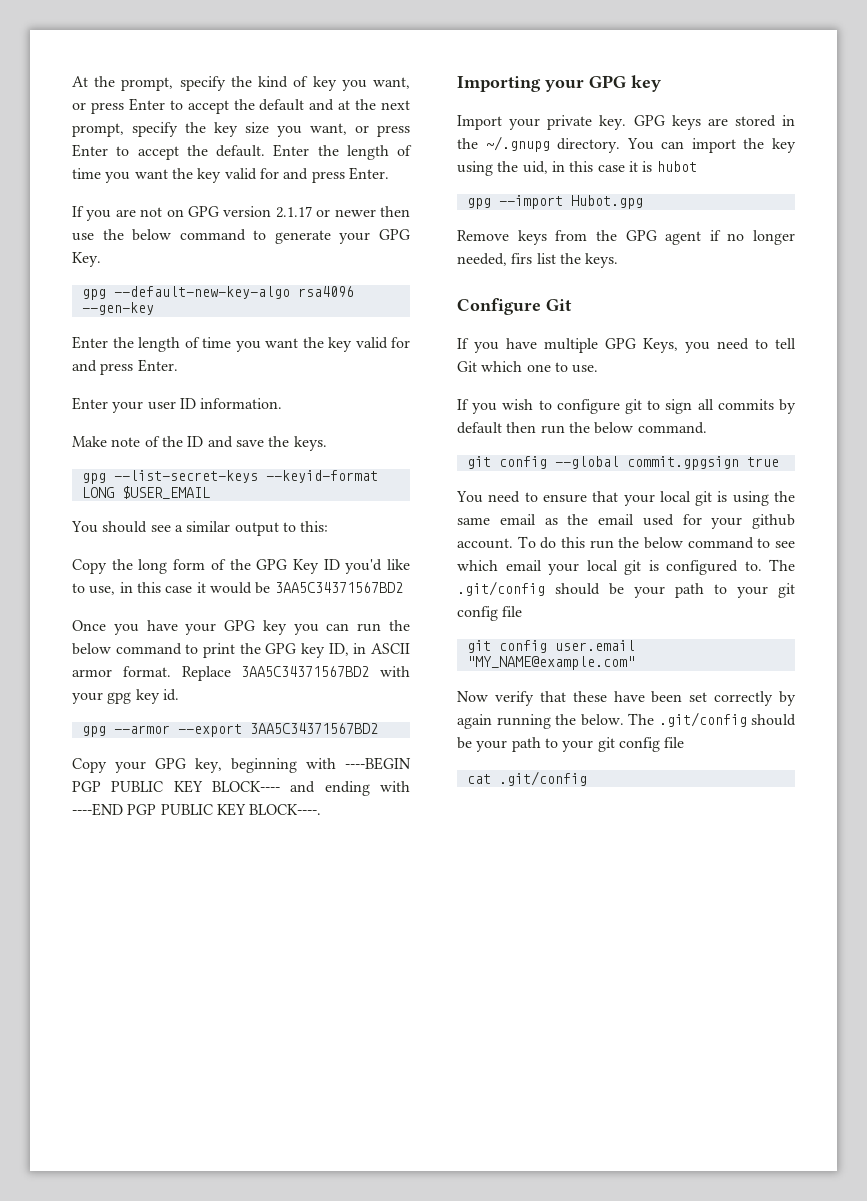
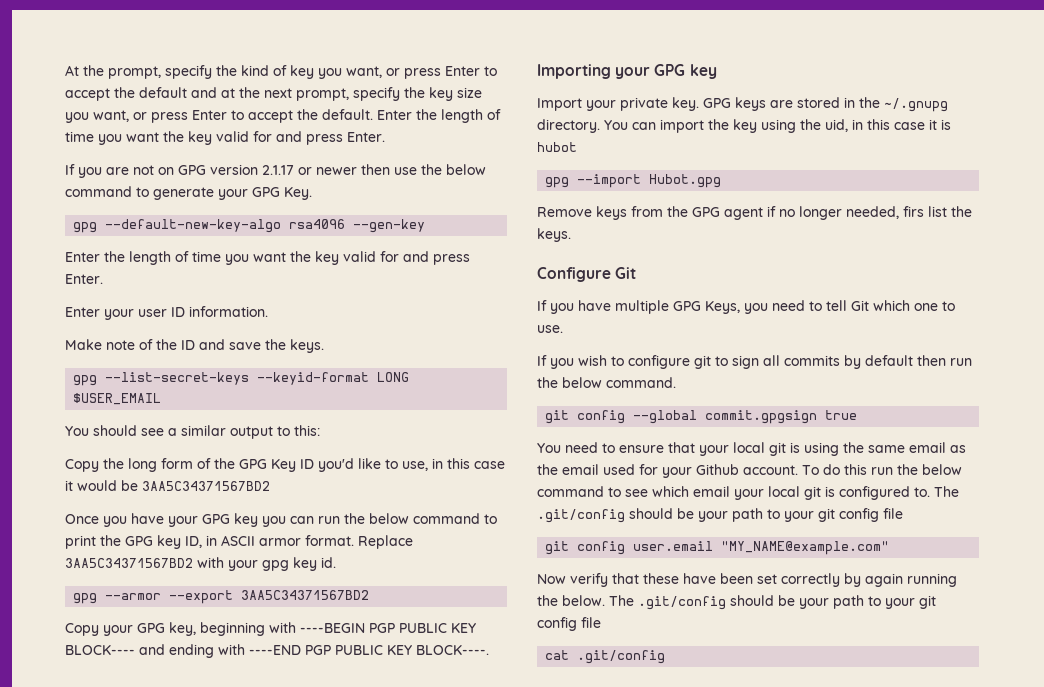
[752,514,795,529] github -> [696,464,739,475] Github

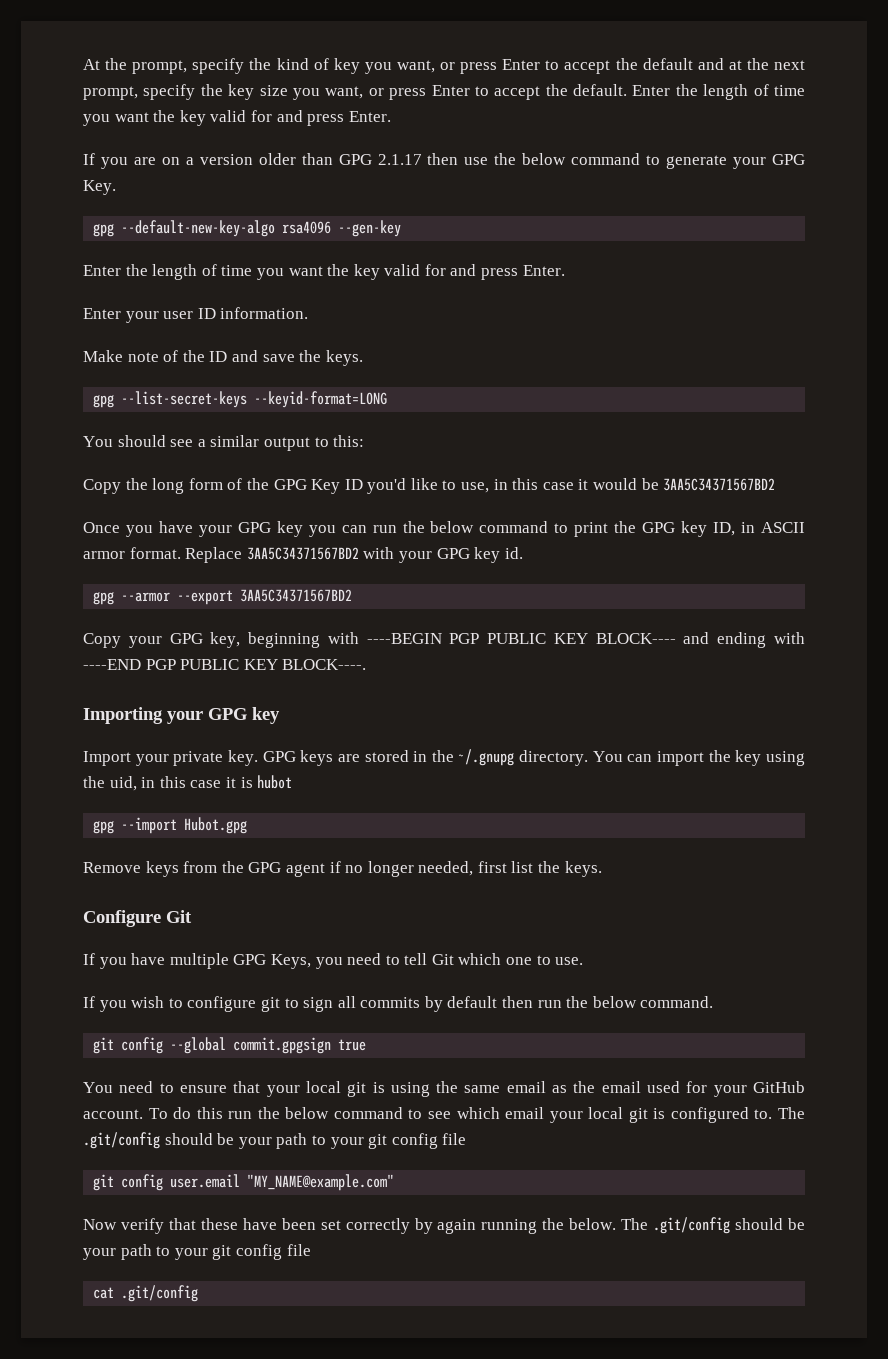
[133,164,357,175] not on GPG version 2.1.17 or newer -> [161,153,422,165] on a version older than GPG 2.1.17
[257,372,410,385] [73,393,162,405] --keyid-format LONG $USER_EMAIL -> [254,391,388,408] --keyid-format=LONG
[262,560,289,571] gpg -> [436,548,470,559] GPG
[903,206,924,217] firs -> [477,861,507,873] first
[696,464,739,475] Github -> [752,1081,805,1093] GitHub

